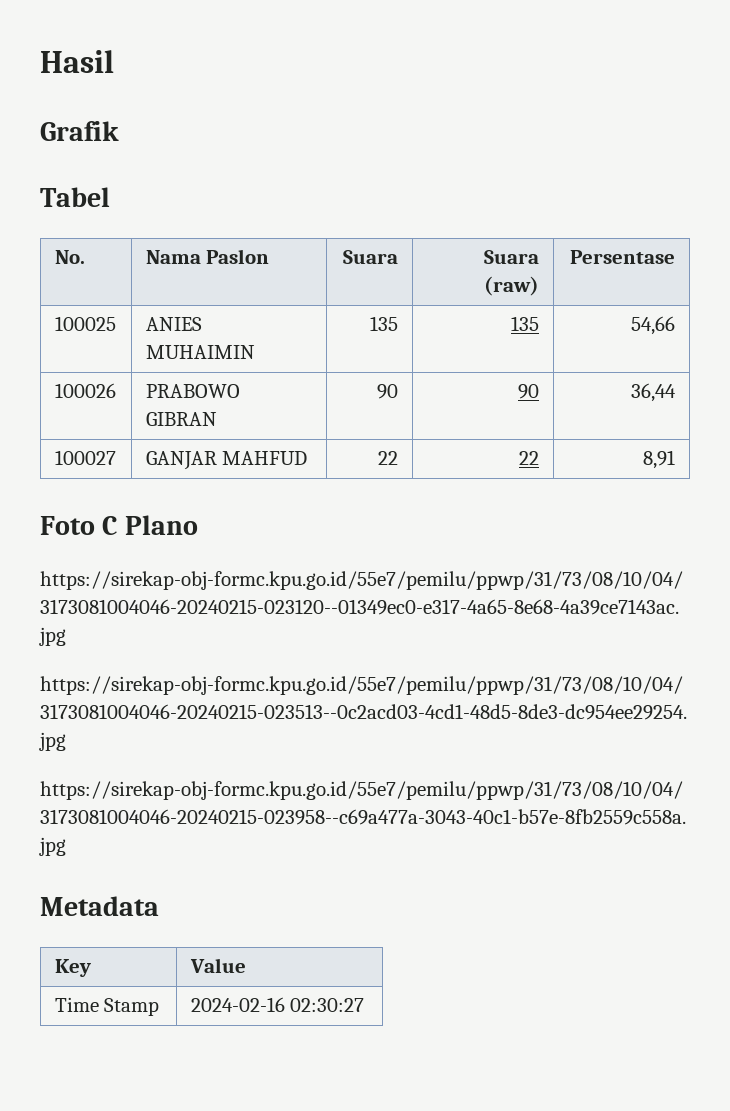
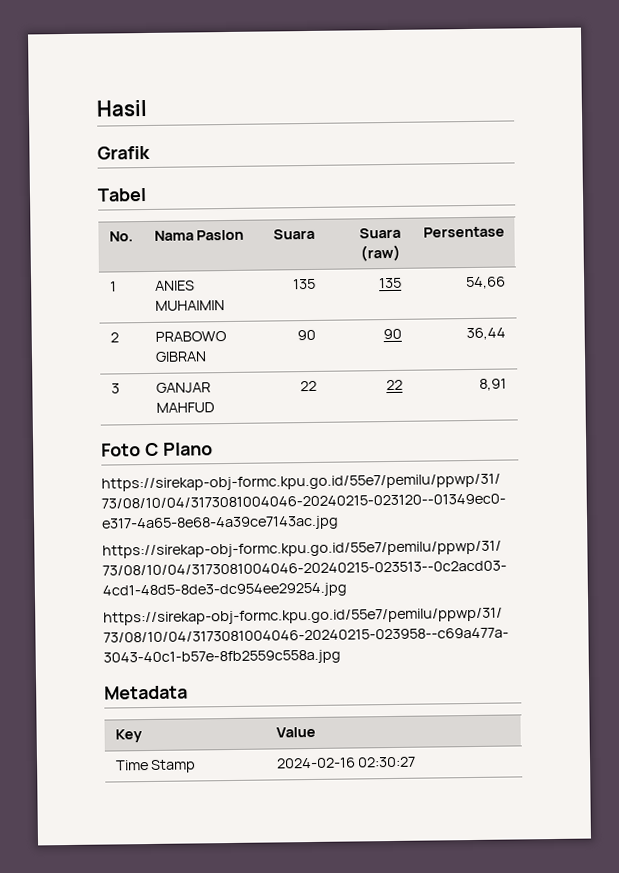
[54,316,116,331] 100025 -> [109,281,117,292] 1
[54,383,116,398] 100026 -> [109,332,119,343] 2
[54,450,116,465] 100027 -> [110,383,120,394] 3

